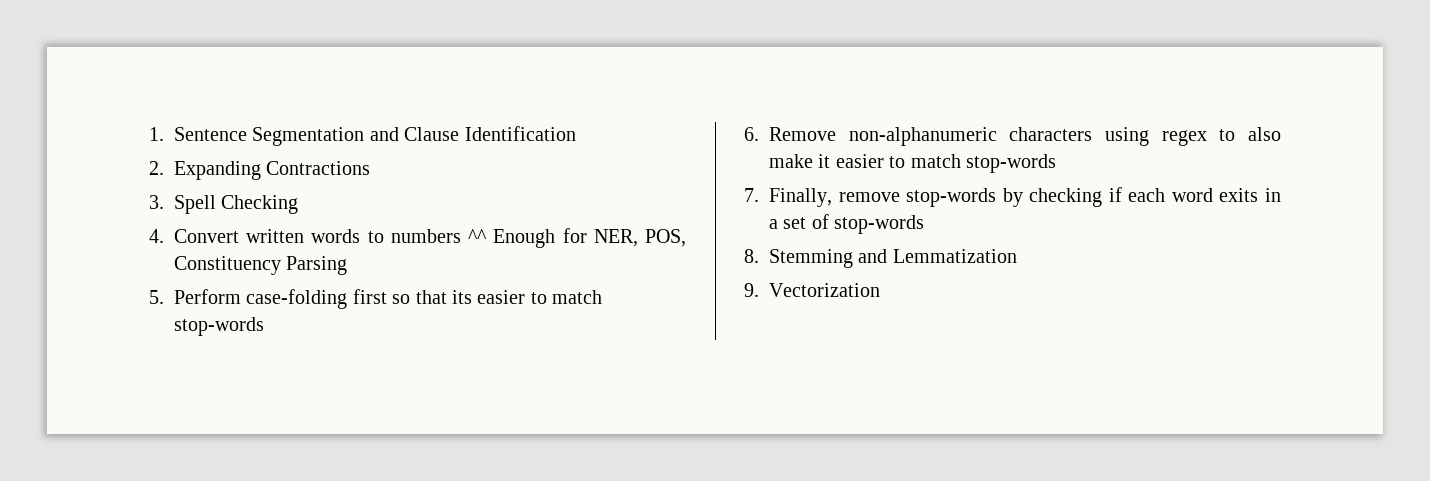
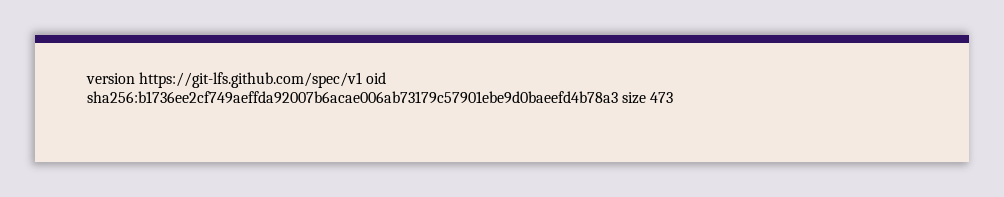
[149,126,576,146] [149,161,371,180] [149,195,299,214] [149,228,686,248] [174,256,348,275] [149,289,603,309] [174,317,264,336] [744,127,1281,146] [769,154,1056,173] [744,187,1281,207] [769,214,925,234] [744,249,1017,268] [744,283,880,297] 1. Sentence Segmentation and Clause Identification // 2. Expanding Contractions // 3. Spell Checking // 4. Convert written words to numbers ^^ Enough for NER, POS, Constituency Parsing // 5. Perform case-folding first so that its easier to match stop-words // 6. Remove non-alphanumeric characters using regex to also make it easier to match stop-words // 7. Finally, remove stop-words by checking if each word exits in a set of stop-words // 8. Stemming and Lemmatization // 9. Vectorization -> [86,72,387,88] [87,91,674,104] version https://git-lfs.github.com/spec/v1 oid sha256:b1736ee2cf749aeffda92007b6acae006ab73179c57901ebe9d0baeefd4b78a3 size 473

